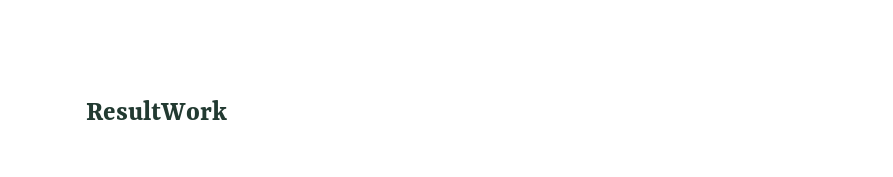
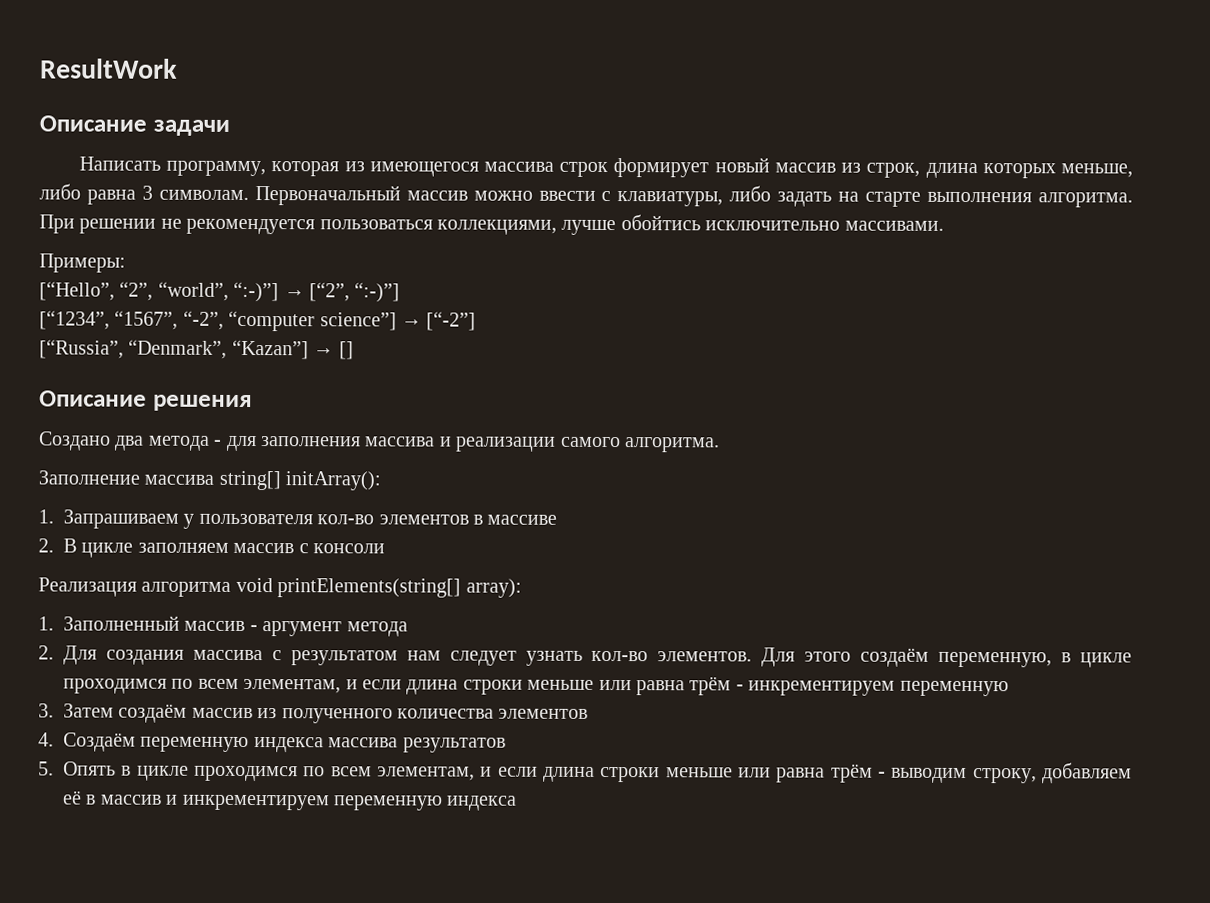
(227, 110) none -> [39,115,230,136] [78,156,1134,179] [39,183,1133,208] [39,214,944,236] [39,253,126,273] [39,281,401,303] [39,310,477,332] [39,339,354,360] [39,390,252,412] [39,431,720,453] [38,470,382,491] [38,509,558,529] [38,538,385,558] [38,577,522,598] [38,615,408,637] [38,645,1132,668] [63,676,1009,697] [38,703,589,724] [38,732,506,753] [38,761,1133,784] [63,790,518,811] // Описание задачи // Написать программу, которая из имеющегося массива строк формирует новый массив из строк, длина которых меньше, либо равна 3 символам. Первоначальный массив можно ввести с клавиатуры, либо задать на старте выполнения алгоритма. При решении не рекомендуется пользоваться коллекциями, лучше обойтись исключительно массивами. // Примеры: // [“Hello”, “2”, “world”, “:-)”] → [“2”, “:-)”] // [“1234”, “1567”, “-2”, “computer science”] → [“-2”] // [“Russia”, “Denmark”, “Kazan”] → [] // Описание решения // Создано два метода - для заполнения массива и реализации самого алгоритма. // Заполнение массива string[] initArray(): // 1. Запрашиваем у пользователя кол-во элементов в массиве // 2. В цикле заполняем массив с консоли // Реализация алгоритма void printElements(string[] array): // 1. Заполненный массив - аргумент метода // 2. Для создания массива с результатом нам следует узнать кол-во элементов. Для этого создаём переменную, в цикле проходимся по всем элементам, и если длина строки меньше или равна трём - инкрементируем переменную // 3. Затем создаём массив из полученного количества элементов // 4. Создаём переменную индекса массива результатов // 5. Опять в цикле проходимся по всем элементам, и если длина строки меньше или равна трём - выводим строку, добавляем её в массив и инкрементируем переменную индекса

